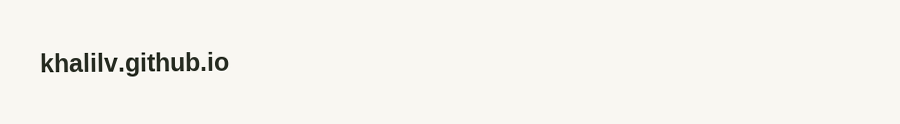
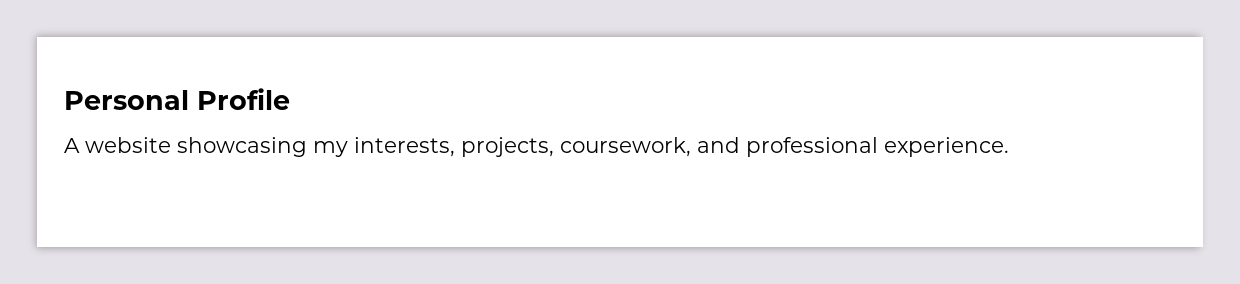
[39,51,230,78] khalilv.github.io -> [64,88,290,110] [64,137,1009,157] Personal Profile // A website showcasing my interests, projects, coursework, and professional experience.

